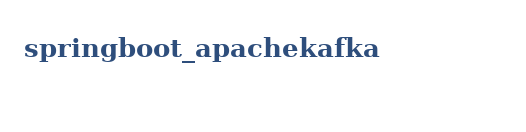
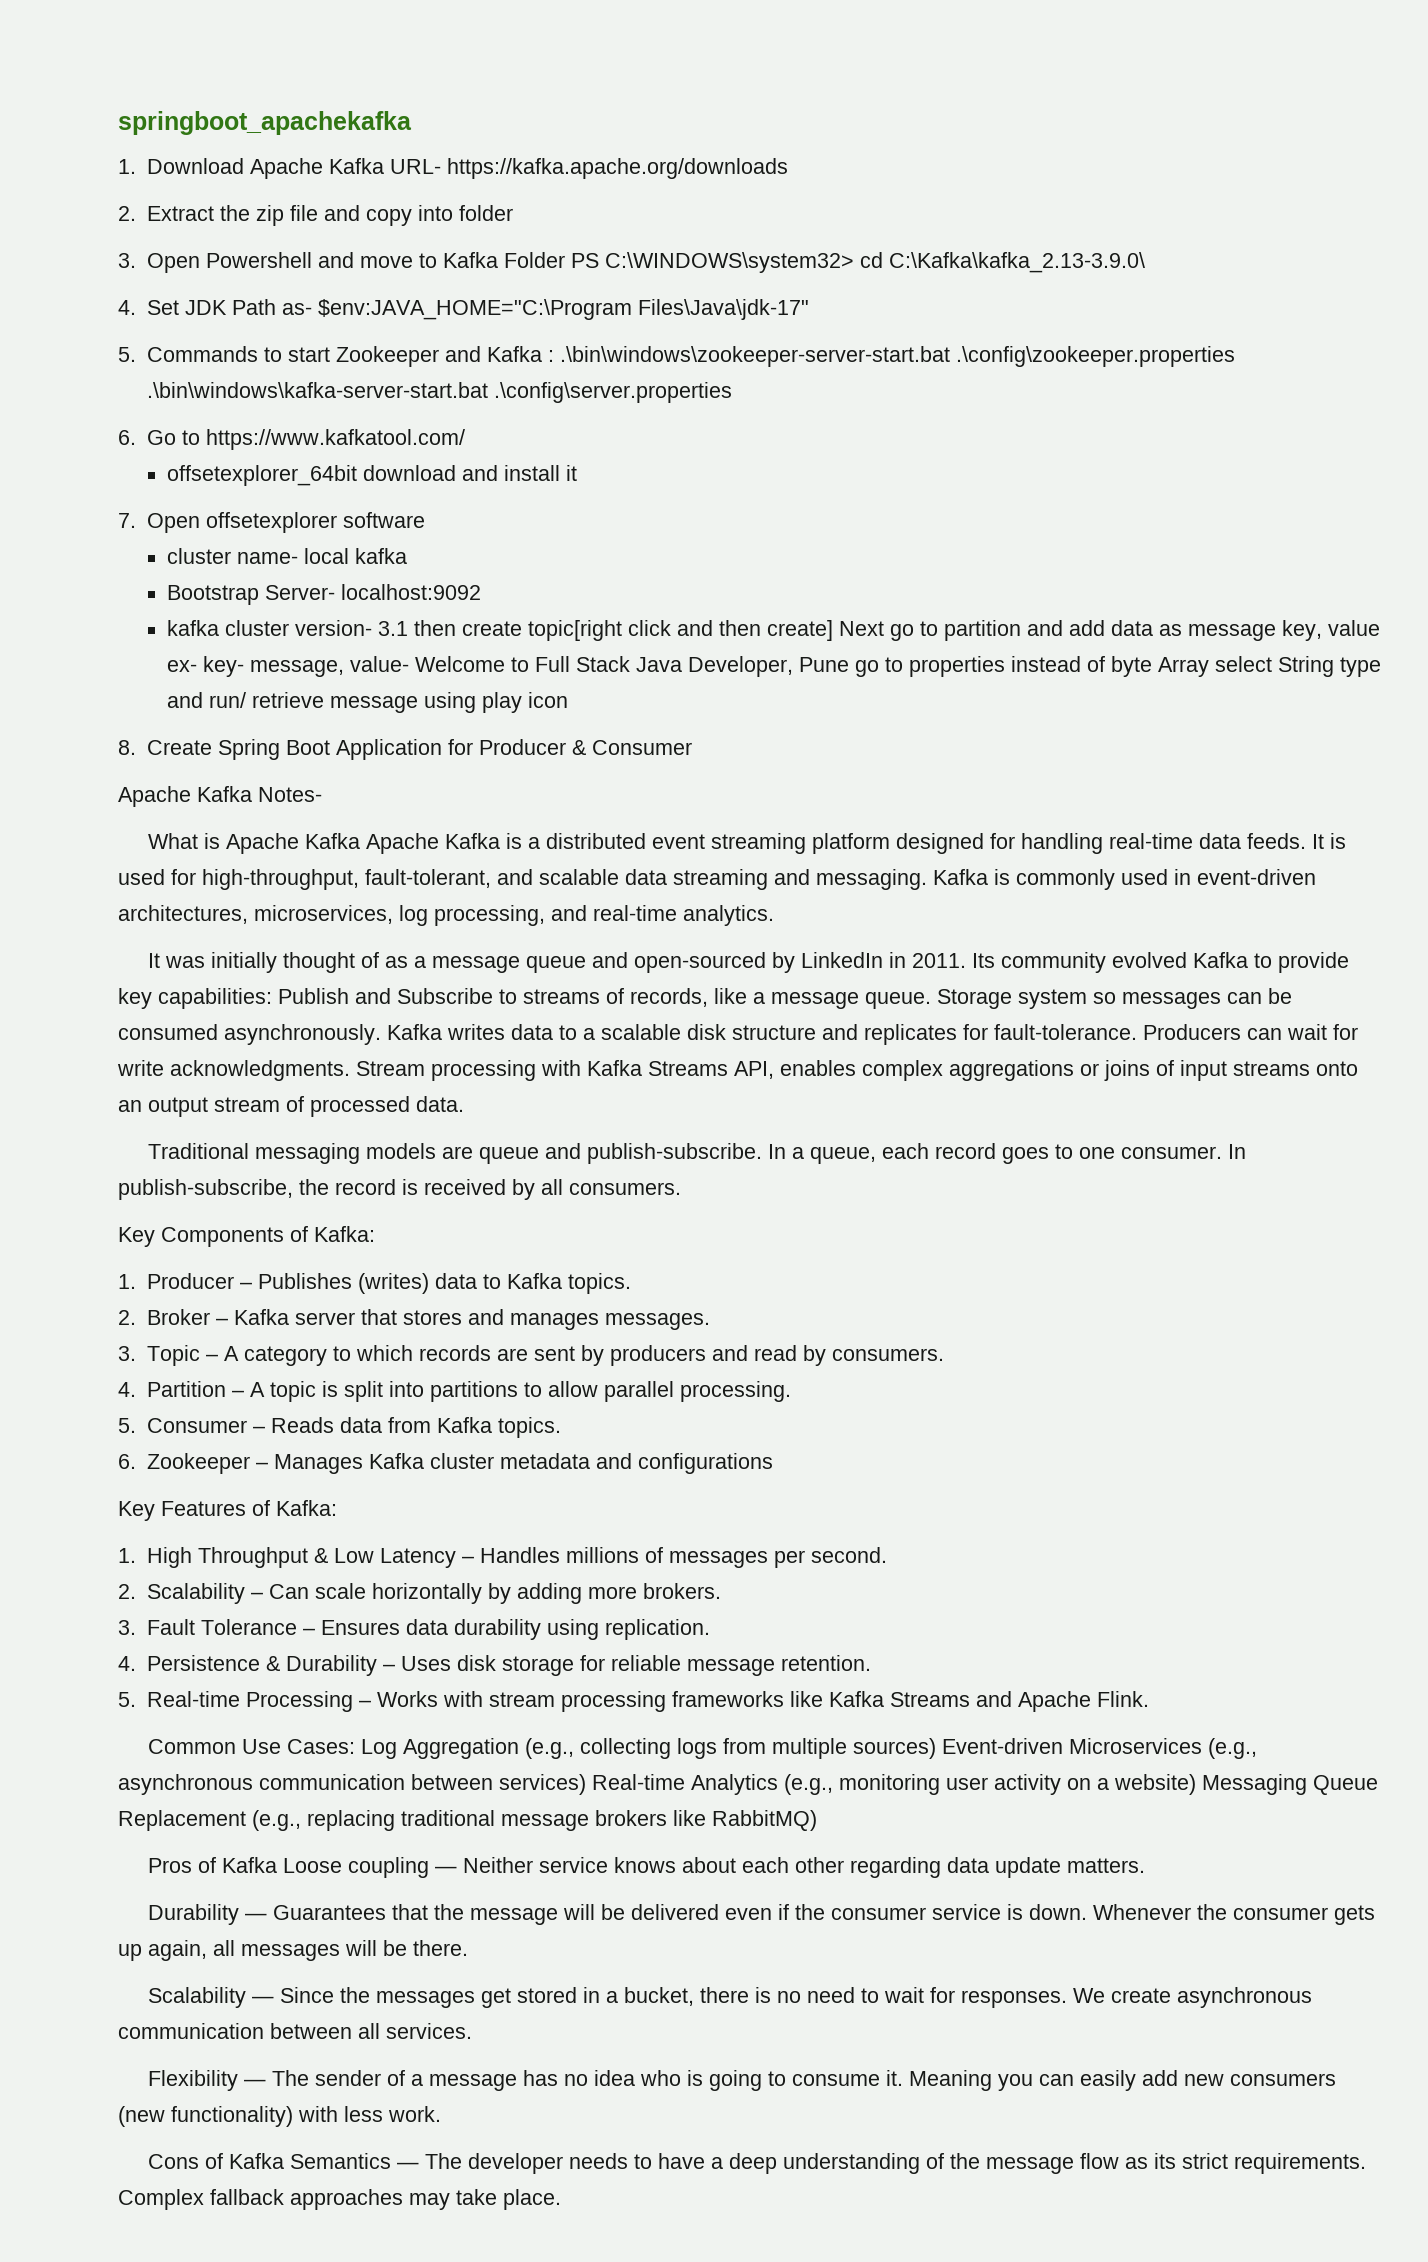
(380, 50) none -> [118,158,788,179] [118,205,513,226] [118,252,1145,273] [118,299,809,320] [118,346,1235,367] [146,382,732,403] [118,429,465,450] [167,465,578,486] [118,512,425,533] [167,548,408,564] [167,584,482,605] [167,620,1381,641] [167,656,1382,677] [167,692,569,713] [118,739,692,760] [118,786,322,807] [147,833,1346,854] [118,869,1316,890] [118,905,774,926] [147,952,1349,973] [118,988,1292,1009] [118,1024,1358,1045] [117,1060,1358,1081] [118,1096,464,1117] [147,1143,1246,1164] [118,1179,681,1200] [118,1226,375,1247] [118,1273,631,1294] [118,1309,710,1330] [118,1345,944,1366] [118,1381,791,1402] [118,1417,561,1438] [118,1453,773,1474] [118,1500,337,1521] [118,1547,887,1568] [118,1583,721,1604] [118,1619,710,1640] [118,1655,871,1676] [118,1691,1149,1712] [147,1738,1257,1759] [118,1774,1378,1795] [118,1810,817,1831] [147,1857,1145,1878] [147,1904,1375,1925] [118,1940,468,1961] [147,1987,1312,2008] [118,2023,472,2039] [147,2070,1336,2091] [118,2106,441,2127] [147,2153,1366,2174] [118,2189,561,2210] // 1. Download Apache Kafka URL- https://kafka.apache.org/downloads // 2. Extract the zip file and copy into folder // 3. Open Powershell and move to Kafka Folder PS C:\WINDOWS\system32> cd C:\Kafka\kafka_2.13-3.9.0\ // 4. Set JDK Path as- $env:JAVA_HOME="C:\Program Files\Java\jdk-17" // 5. Commands to start Zookeeper and Kafka : .\bin\windows\zookeeper-server-start.bat .\config\zookeeper.properties .\bin\windows\kafka-server-start.bat .\config\server.properties // 6. Go to https://www.kafkatool.com/ // offsetexplorer_64bit download and install it // 7. Open offsetexplorer software // cluster name- local kafka // Bootstrap Server- localhost:9092 // kafka cluster version- 3.1 then create topic[right click and then create] Next go to partition and add data as message key, value ex- key- message, value- Welcome to Full Stack Java Developer, Pune go to properties instead of byte Array select String type and run/ retrieve message using play icon // 8. Create Spring Boot Application for Producer & Consumer // Apache Kafka Notes- // What is Apache Kafka Apache Kafka is a distributed event streaming platform designed for handling real-time data feeds. It is used for high-throughput, fault-tolerant, and scalable data streaming and messaging. Kafka is commonly used in event-driven architectures, microservices, log processing, and real-time analytics. // It was initially thought of as a message queue and open-sourced by LinkedIn in 2011. Its community evolved Kafka to provide key capabilities: Publish and Subscribe to streams of records, like a message queue. Storage system so messages can be consumed asynchronously. Kafka writes data to a scalable disk structure and replicates for fault-tolerance. Producers can wait for write acknowledgments. Stream processing with Kafka Streams API, enables complex aggregations or joins of input streams onto an output stream of processed data. // Traditional messaging models are queue and publish-subscribe. In a queue, each record goes to one consumer. In publish-subscribe, the record is received by all consumers. // Key Components of Kafka: // 1. Producer – Publishes (writes) data to Kafka topics. // 2. Broker – Kafka server that stores and manages messages. // 3. Topic – A category to which records are sent by producers and read by consumers. // 4. Partition – A topic is split into partitions to allow parallel processing. // 5. Consumer – Reads data from Kafka topics. // 6. Zookeeper – Manages Kafka cluster metadata and configurations // Key Features of Kafka: // 1. High Throughput & Low Latency – Handles millions of messages per second. // 2. Scalability – Can scale horizontally by adding more brokers. // 3. Fault Tolerance – Ensures data durability using replication. // 4. Persistence & Durability – Uses disk storage for reliable message retention. // 5. Real-time Processing – Works with stream processing frameworks like Kafka Streams and Apache Flink. // Common Use Cases: Log Aggregation (e.g., collecting logs from multiple sources) Event-driven Microservices (e.g., asynchronous communication between services) Real-time Analytics (e.g., monitoring user activity on a website) Messaging Queue Replacement (e.g., replacing traditional message brokers like RabbitMQ) // Pros of Kafka Loose coupling — Neither service knows about each other regarding data update matters. // Durability — Guarantees that the message will be delivered even if the consumer service is down. Whenever the consumer gets up again, all messages will be there. // Scalability — Since the messages get stored in a bucket, there is no need to wait for responses. We create asynchronous communication between all services. // Flexibility — The sender of a message has no idea who is going to consume it. Meaning you can easily add new consumers (new functionality) with less work. // Cons of Kafka Semantics — The developer needs to have a deep understanding of the message flow as its strict requirements. Complex fallback approaches may take place.

